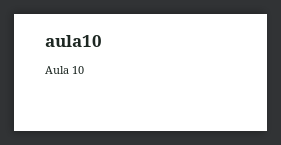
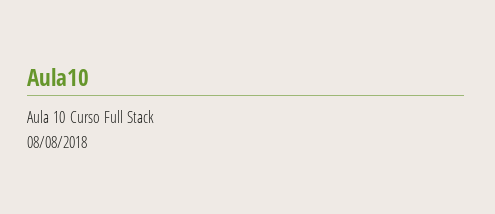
[45,35,102,47] aula10 -> [27,68,89,86] Aula10
(84, 70) none -> [69,110,155,123] [27,136,87,148] Curso Full Stack // 08/08/2018

